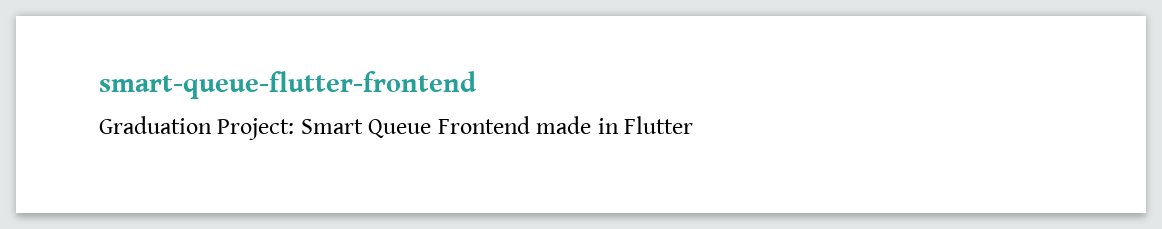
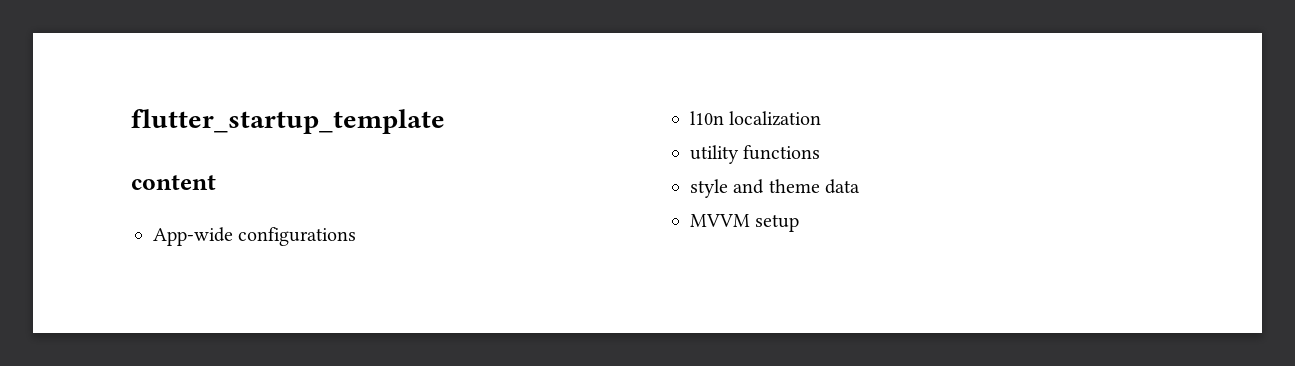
[99,71,477,99] [99,116,694,140] smart-queue-flutter-frontend // Graduation Project: Smart Queue Frontend made in Flutter -> [131,109,445,134] [131,175,216,190] [153,227,357,246] [690,111,822,126] [690,145,821,164] [690,179,861,198] [690,214,800,232] flutter_startup_template // content // App-wide configurations // l10n localization // utility functions // style and theme data // MVVM setup

